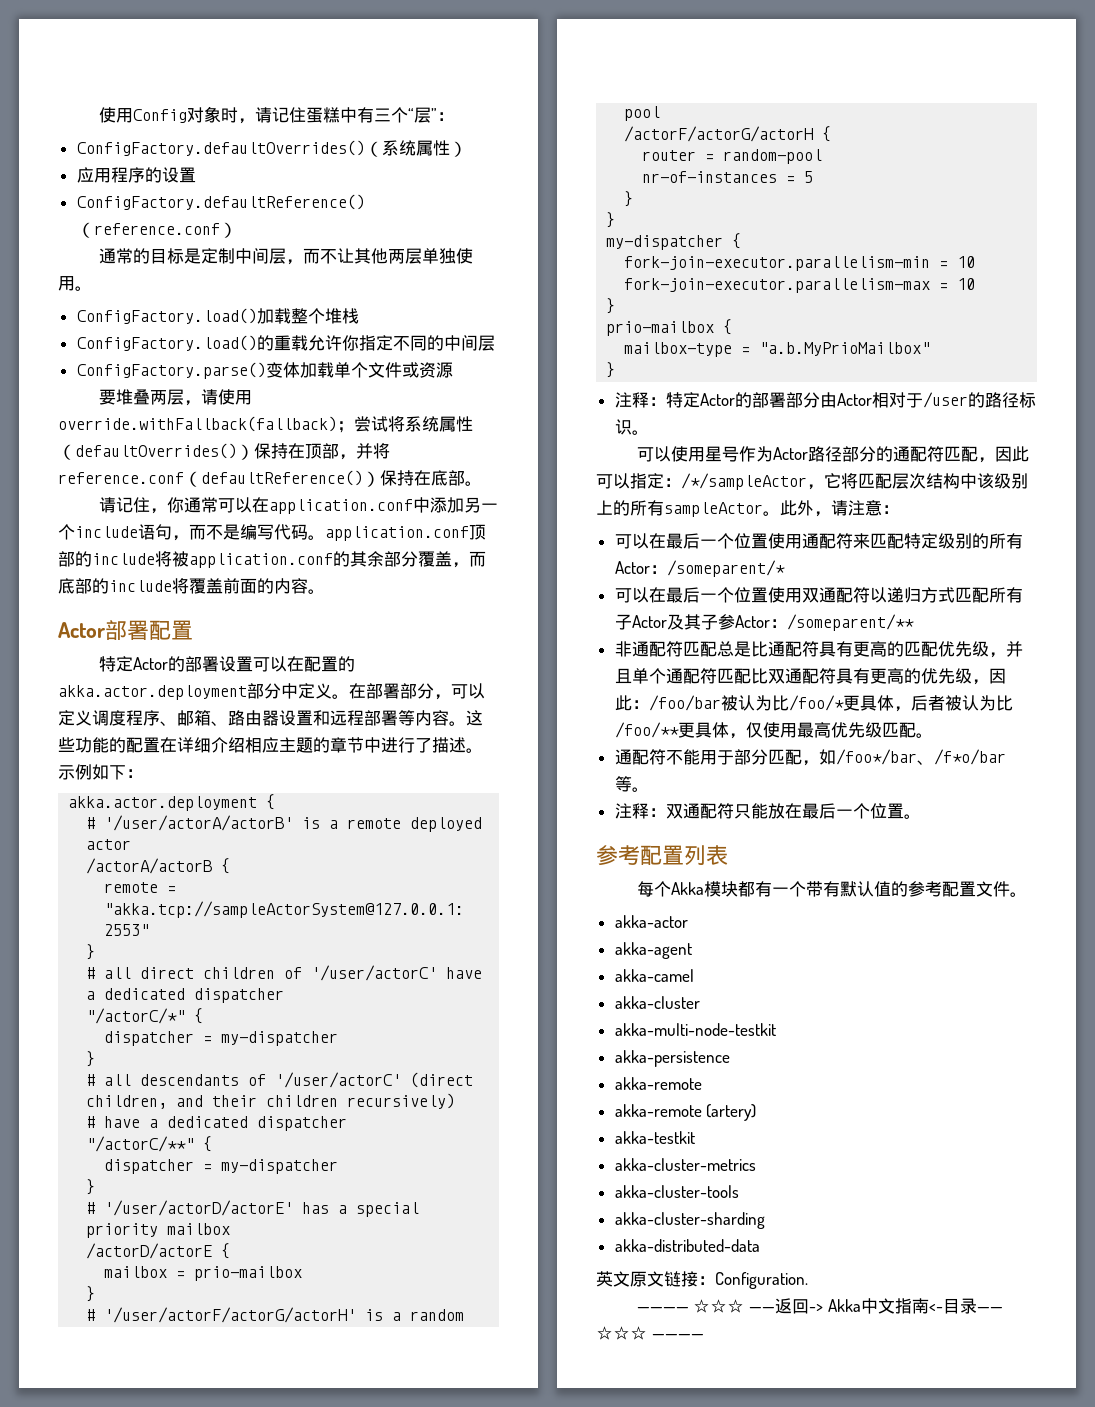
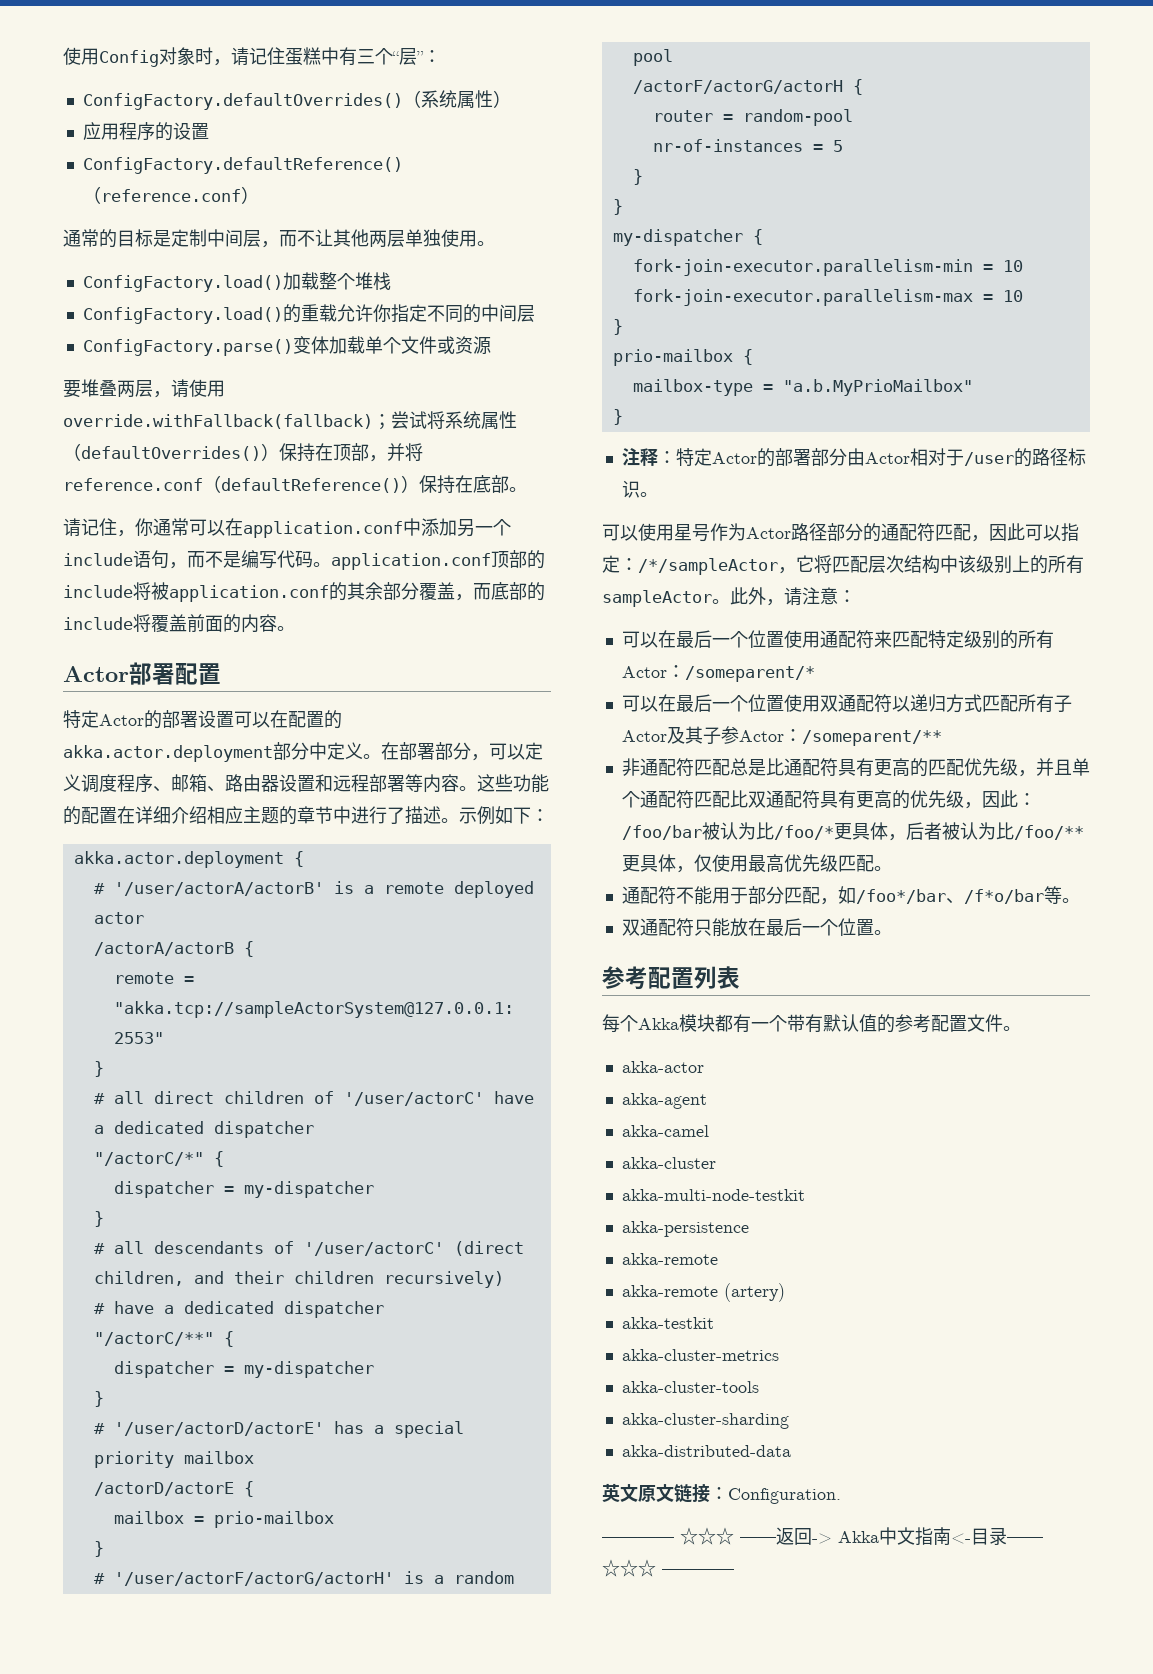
[614,803,666,819] 注释： -> (1080, 900) none

